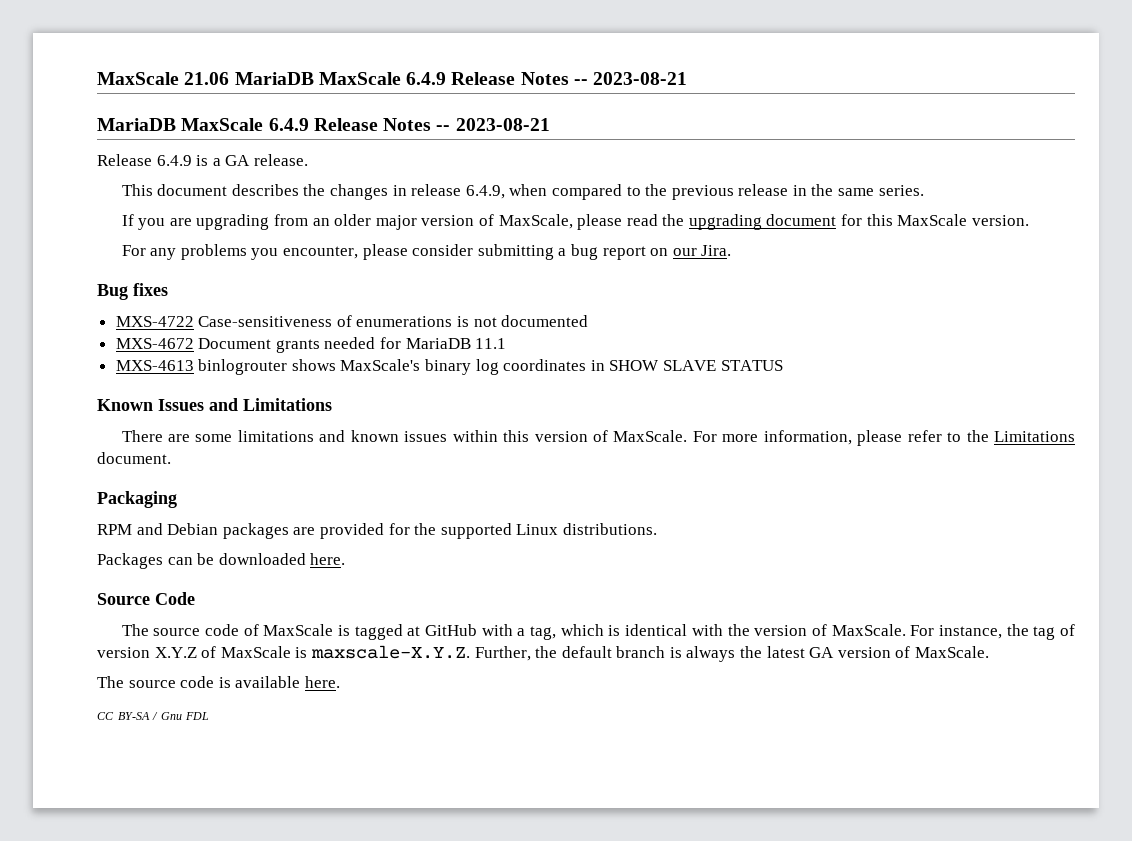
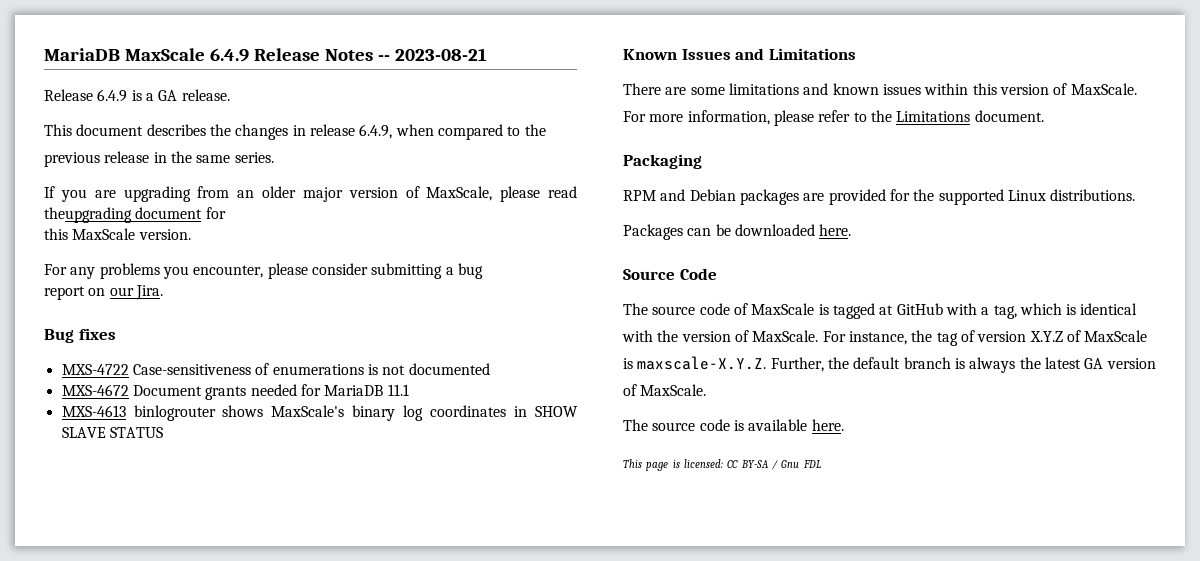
[97,72,688,85] MaxScale 21.06 MariaDB MaxScale 6.4.9 Release Notes -- 2023-08-21 // -> (44, 54) none
(668, 190) none -> (546, 130) //
[662,214,762,230] the upgrading -> [44,207,132,223] theupgrading
(863, 220) none -> (226, 213) //
(598, 252) none -> (483, 271) //
(688, 436) none -> (1137, 89) //
(688, 630) none -> (1138, 309) //
(291, 652) none -> (1148, 336) //
(891, 652) none -> (1156, 363) //
(340, 682) none -> [623,459,723,471] This page is licensed:

